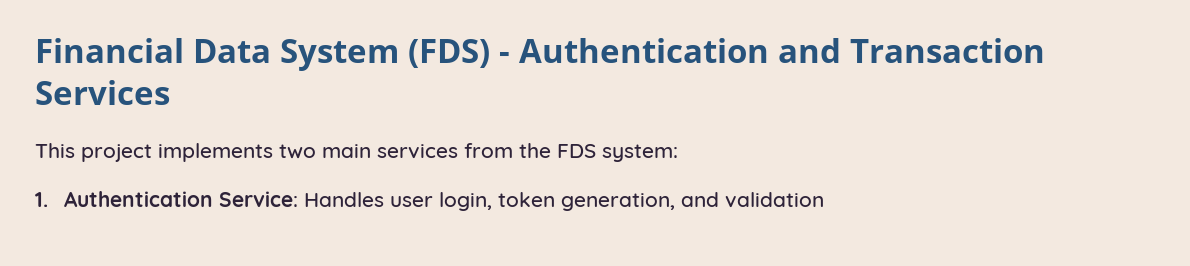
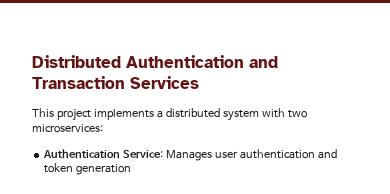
[35,38,510,71] Financial Data System (FDS) - -> [32,55,121,68] Distributed
[279,143,678,162] [35,191,825,211] two main services from the FDS system: // 1. Authentication Service: Handles user login, token generation, and validation -> [156,108,307,121] [32,124,103,133] [43,149,337,161] [44,163,132,175] a distributed system with two microservices: // Authentication Service: Manages user authentication and token generation

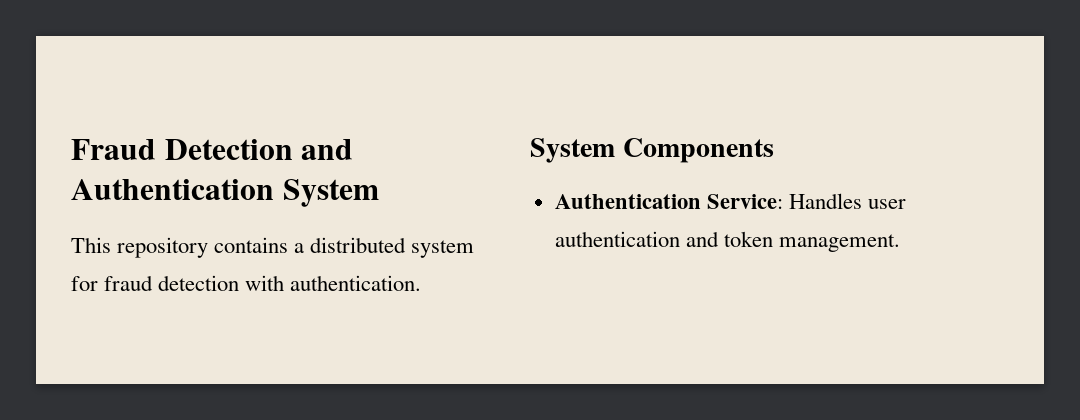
[32,55,278,68] [32,76,199,89] Distributed Authentication and Transaction Services -> [71,139,354,160] [71,179,379,207] Fraud Detection and Authentication System
[56,108,154,121] project implements -> [117,237,289,258] repository contains
[261,108,307,118] [32,124,103,133] with two microservices: -> [71,275,422,291] [530,138,774,163] for fraud detection with authentication. // System Components
[166,150,213,161] Manages -> [788,193,862,209] Handles
[76,164,132,175] generation -> [778,234,900,252] management.

